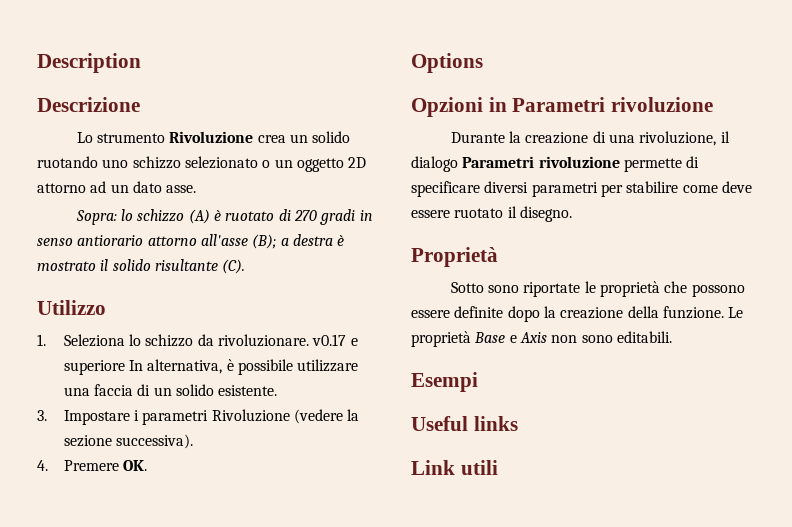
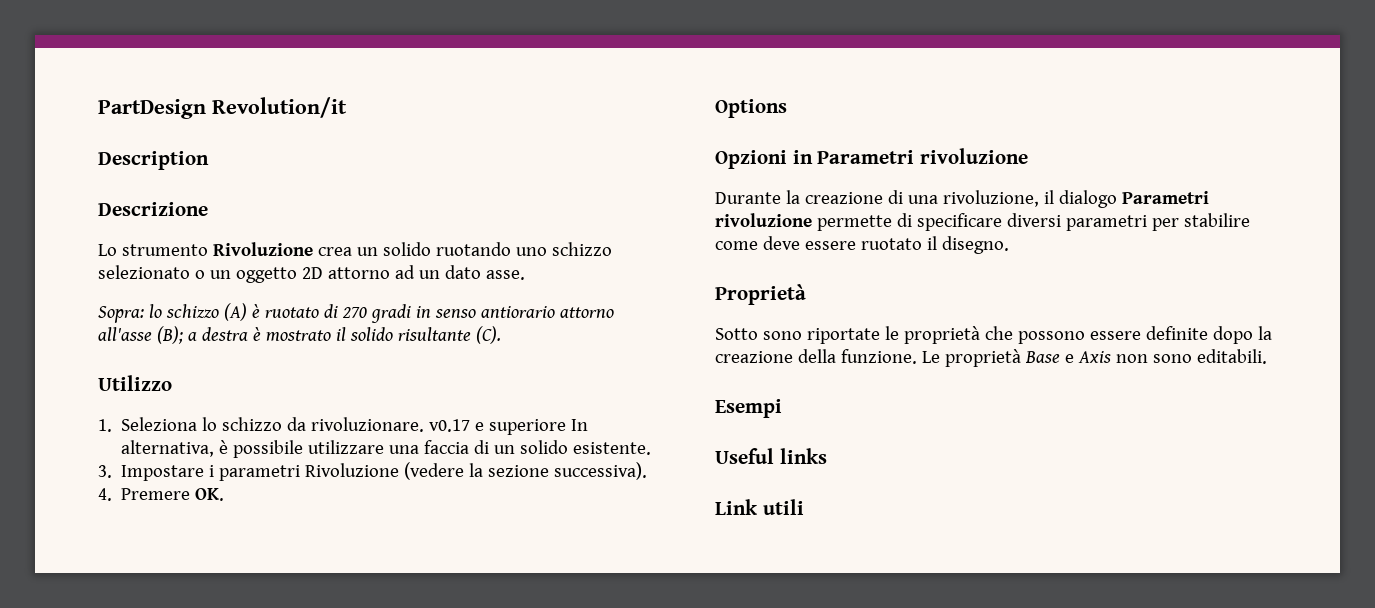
(37, 63) none -> [98,97,347,119] PartDesign Revolution/it //

